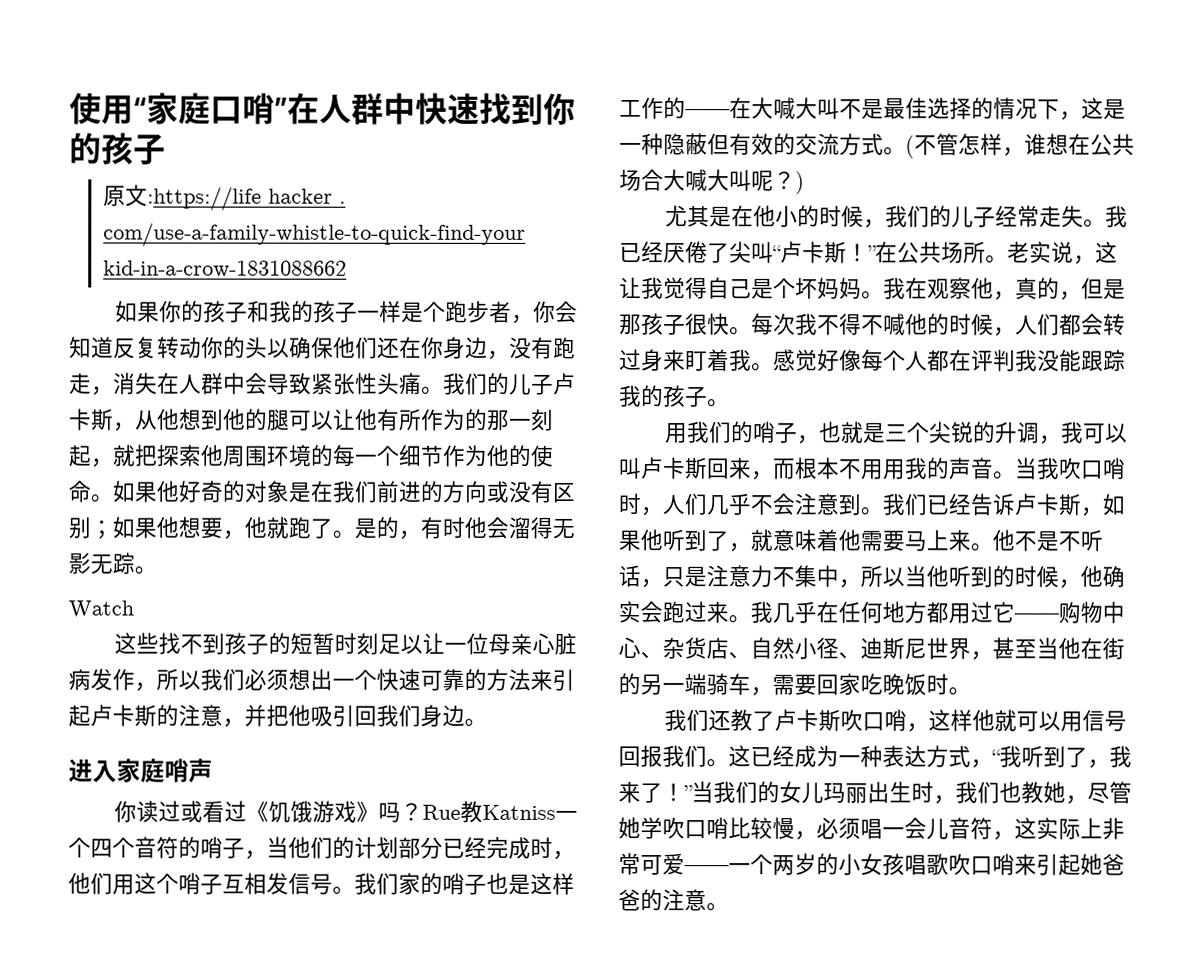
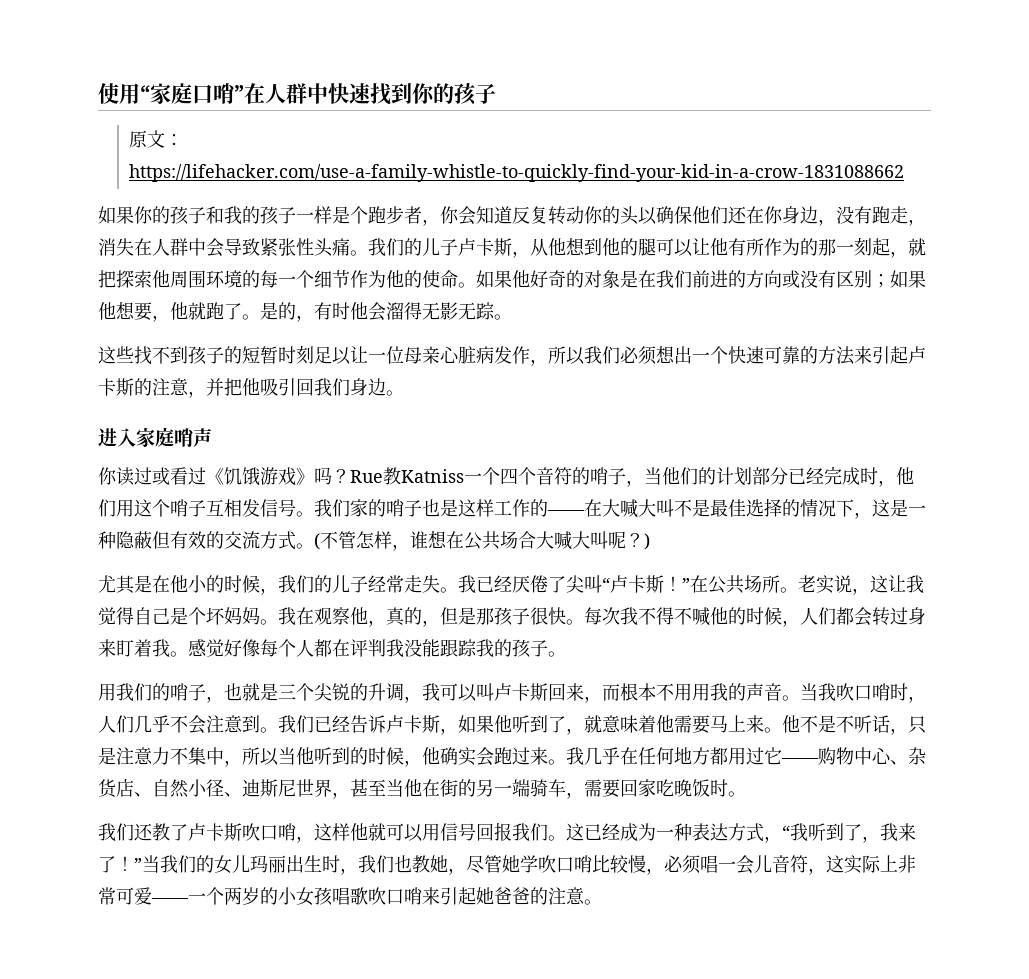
[147,186,347,211] [103,222,527,247] [103,260,348,278] :https://life hacker . com/use-a-family-whistle-to-quick-find-your kid-in-a-crow-1831088662 -> [165,134,184,146] [129,164,905,182] ：https://lifehacker.com/use-a-family-whistle-to-quickly-find-your-kid-in-a-crow-1831088662
[68,600,134,618] // Watch -> (512, 317) none

